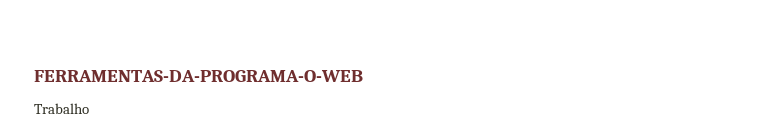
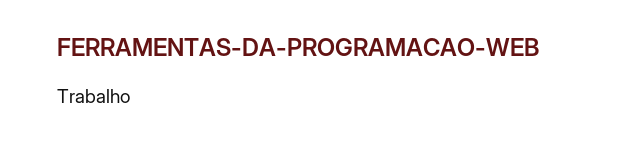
[34,70,363,82] FERRAMENTAS-DA-PROGRAMA-O-WEB -> [57,38,539,56] FERRAMENTAS-DA-PROGRAMACAO-WEB

